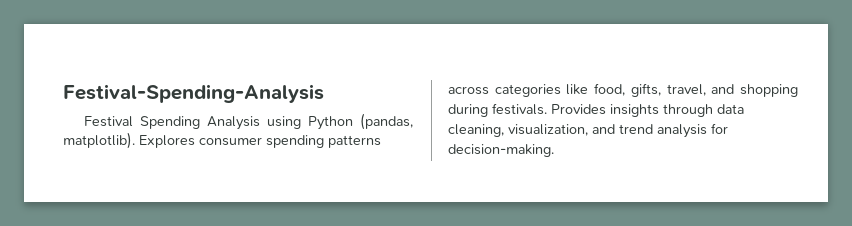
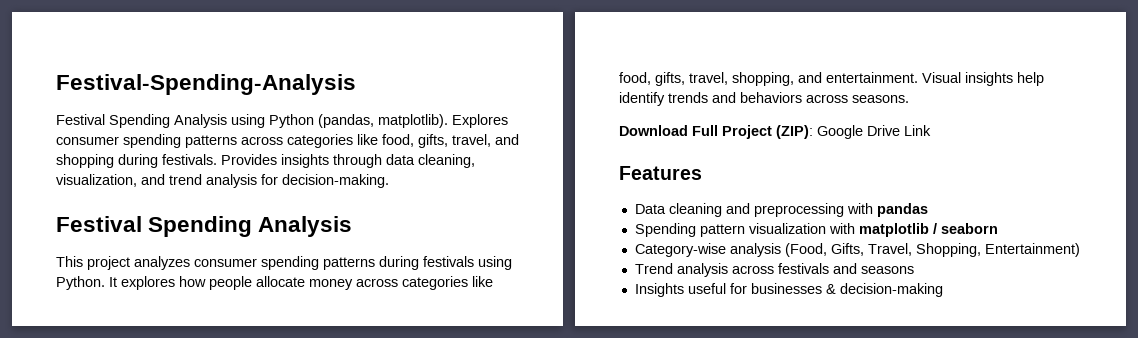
(554, 150) none -> [56,216,353,237] [56,256,512,270] [56,276,493,290] [619,72,1044,86] [619,92,909,106] [619,125,931,139] [619,166,702,180] [634,203,928,217] [634,223,998,237] [634,243,1080,257] [634,263,914,277] [634,283,943,297] // Festival Spending Analysis // This project analyzes consumer spending patterns during festivals using Python. It explores how people allocate money across categories like food, gifts, travel, shopping, and entertainment. Visual insights help identify trends and behaviors across seasons. // Download Full Project (ZIP): Google Drive Link // Features // Data cleaning and preprocessing with pandas // Spending pattern visualization with matplotlib / seaborn // Category-wise analysis (Food, Gifts, Travel, Shopping, Entertainment) // Trend analysis across festivals and seasons // Insights useful for businesses & decision-making

